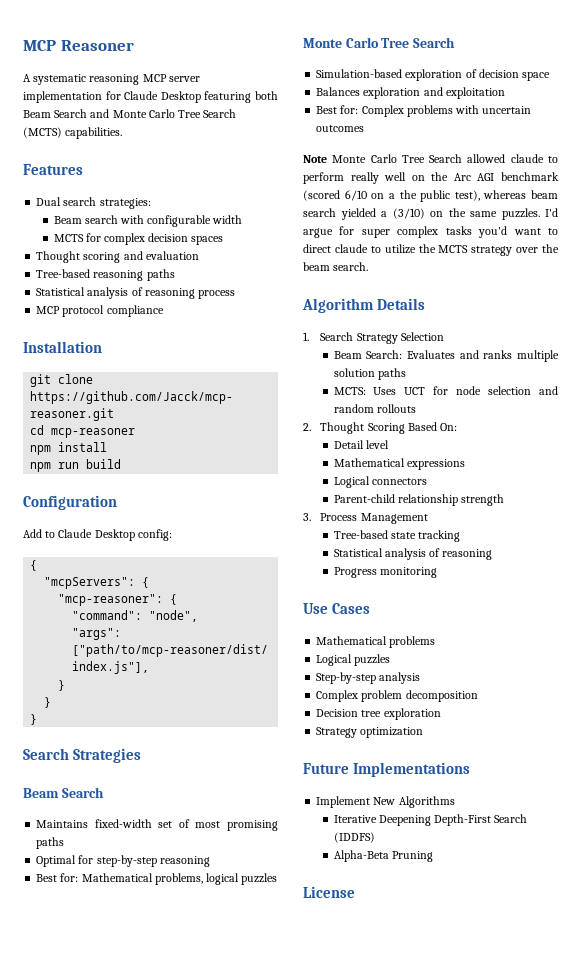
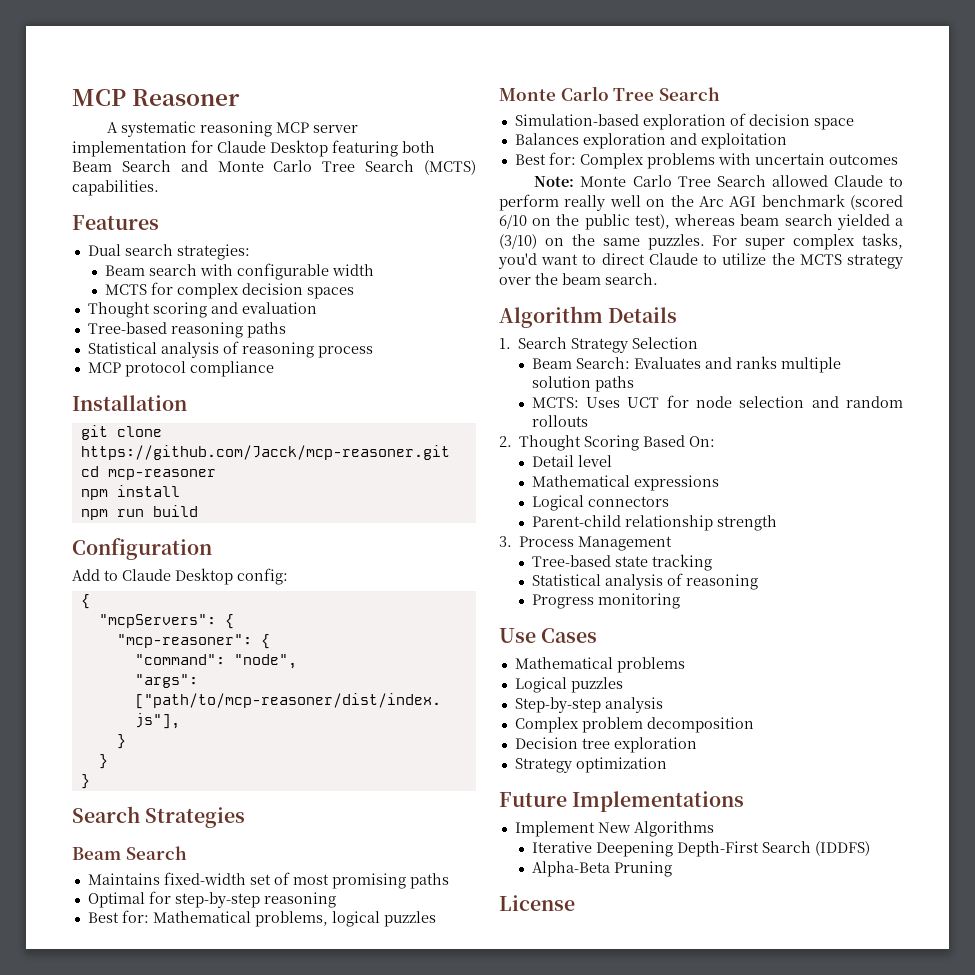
[303,155,327,163] Note -> [534,176,575,187] Note:
[510,154,544,163] claude -> [833,175,883,187] Claude
[388,193,395,199] a -> (552, 222) none
[545,208,558,217] [303,226,355,238] I'd argue for -> [712,235,738,246] For
[445,226,472,235] tasks -> [862,233,903,249] tasks,
[334,244,368,253] claude -> [648,253,698,265] Claude

